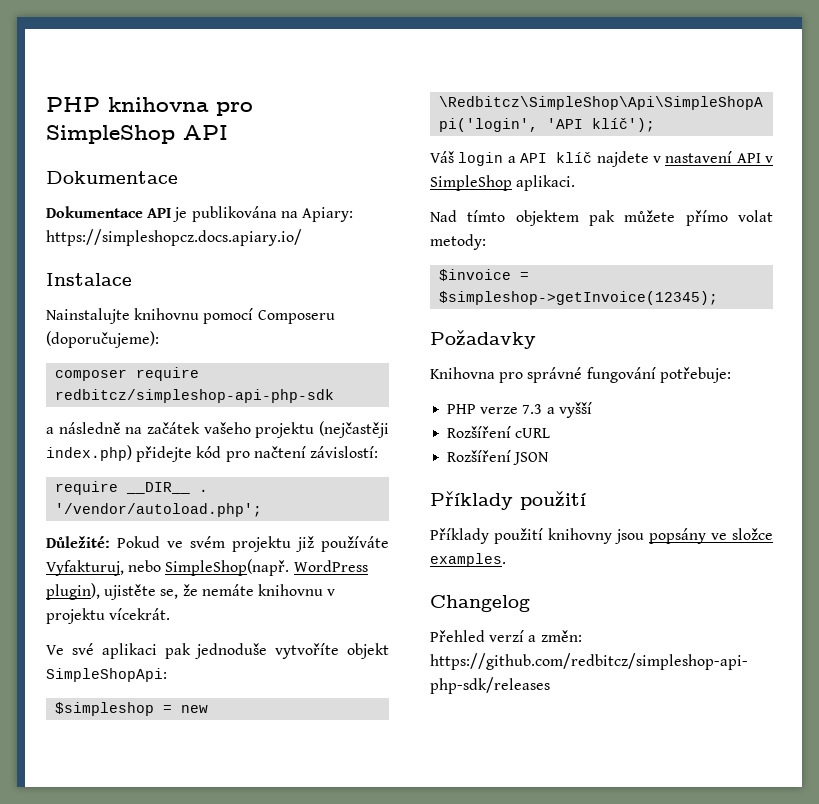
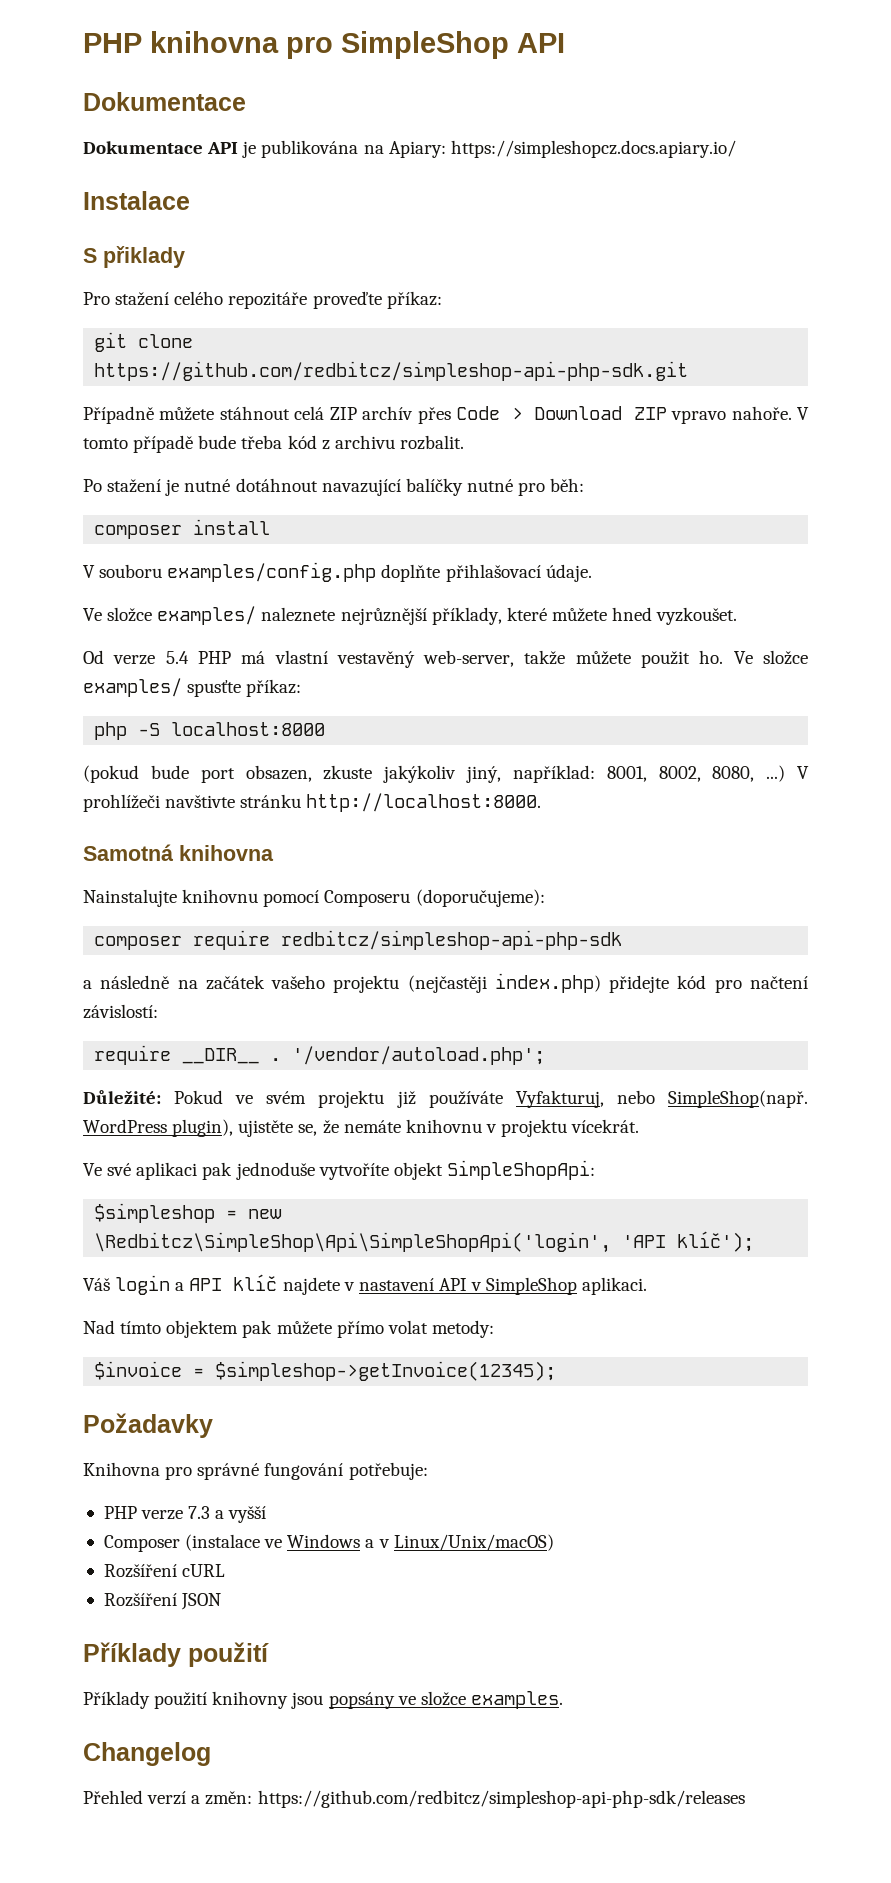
(132, 279) none -> [83,246,185,268] [83,291,442,309] [94,332,194,352] [94,361,689,381] [83,406,809,424] [83,435,464,453] [83,478,585,496] [94,519,271,539] [83,562,592,582] [83,606,738,625] [83,650,808,668] [83,678,302,697] [94,722,326,740] [83,765,810,783] [83,793,542,812] [83,844,274,861] // S přiklady // Pro stažení celého repozitáře proveďte příkaz: // git clone https://github.com/redbitcz/simpleshop-api-php-sdk.git // Případně můžete stáhnout celá ZIP archív přes Code > Download ZIP vpravo nahoře. V tomto případě bude třeba kód z archivu rozbalit. // Po stažení je nutné dotáhnout navazující balíčky nutné pro běh: // composer install // V souboru examples/config.php doplňte přihlašovací údaje. // Ve složce examples/ naleznete nejrůznější příklady, které můžete hned vyzkoušet. // Od verze 5.4 PHP má vlastní vestavěný web-server, takže můžete použit ho. Ve složce examples/ spusťte příkaz: // php -S localhost:8000 // (pokud bude port obsazen, zkuste jakýkoliv jiný, například: 8001, 8002, 8080, ...) V prohlížeči navštivte stránku http://localhost:8000. // Samotná knihovna
(592, 410) none -> [103,1534,554,1552] // Composer (instalace ve Windows a v Linux/Unix/macOS)

